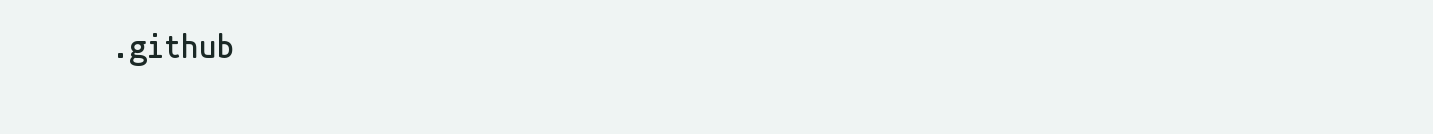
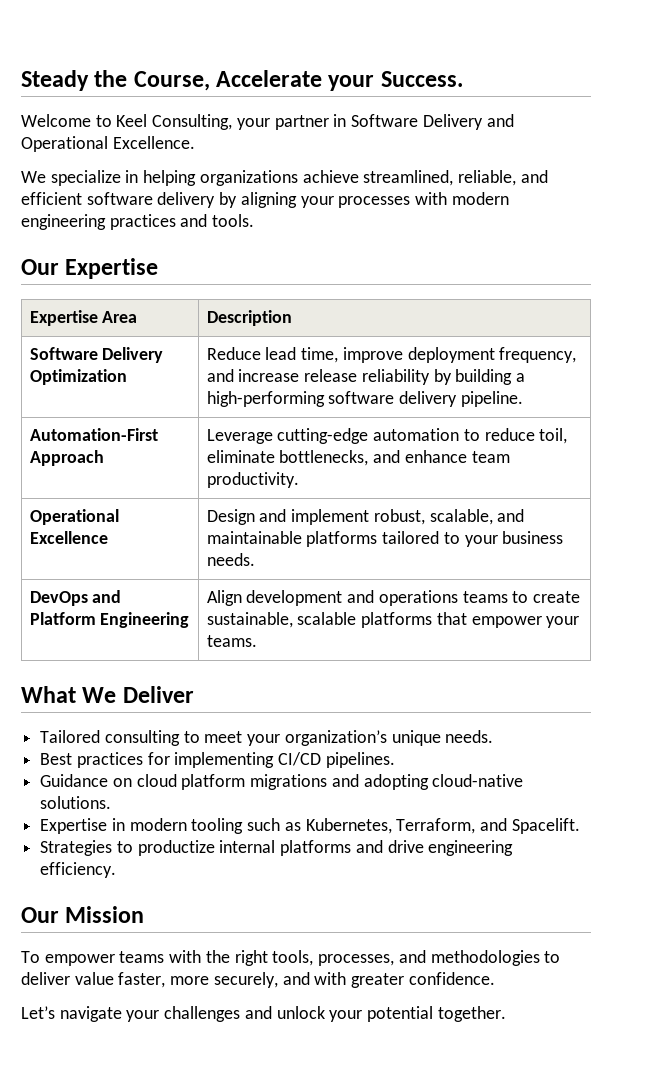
[112,33,235,66] .github -> [21,70,463,91] [21,114,514,130] [21,136,195,152] [21,170,548,186] [21,192,509,208] [21,214,255,230] [21,258,159,279] [29,310,138,326] [206,310,292,326] [29,347,164,363] [29,369,127,385] [206,347,577,363] [206,369,525,385] [206,391,523,407] [29,428,158,441] [29,450,104,466] [206,428,568,444] [206,450,510,466] [206,472,299,488] [29,509,119,525] [29,531,108,544] [206,509,525,525] [206,531,564,547] [206,553,255,566] [29,590,122,606] [29,612,190,628] [206,590,580,606] [206,612,580,628] [206,635,257,647] [21,686,194,703] [40,730,494,746] [40,752,395,768] [40,774,524,790] [40,796,112,809] [40,818,580,834] [40,840,514,856] [40,862,117,878] [21,906,145,923] [21,950,561,966] [21,972,495,988] [21,1006,506,1022] Steady the Course, Accelerate your Success. // Welcome to Keel Consulting, your partner in Software Delivery and Operational Excellence. // We specialize in helping organizations achieve streamlined, reliable, and efficient software delivery by aligning your processes with modern engineering practices and tools. // Our Expertise // Expertise Area | Description // Software Delivery Optimization | Reduce lead time, improve deployment frequency, and increase release reliability by building a high-performing software delivery pipeline. // Automation-First Approach | Leverage cutting-edge automation to reduce toil, eliminate bottlenecks, and enhance team productivity. // Operational Excellence | Design and implement robust, scalable, and maintainable platforms tailored to your business needs. // DevOps and Platform Engineering | Align development and operations teams to create sustainable, scalable platforms that empower your teams. // What We Deliver // Tailored consulting to meet your organization’s unique needs. // Best practices for implementing CI/CD pipelines. // Guidance on cloud platform migrations and adopting cloud-native solutions. // Expertise in modern tooling such as Kubernetes, Terraform, and Spacelift. // Strategies to productize internal platforms and drive engineering efficiency. // Our Mission // To empower teams with the right tools, processes, and methodologies to deliver value faster, more securely, and with greater confidence. // Let’s navigate your challenges and unlock your potential together.

